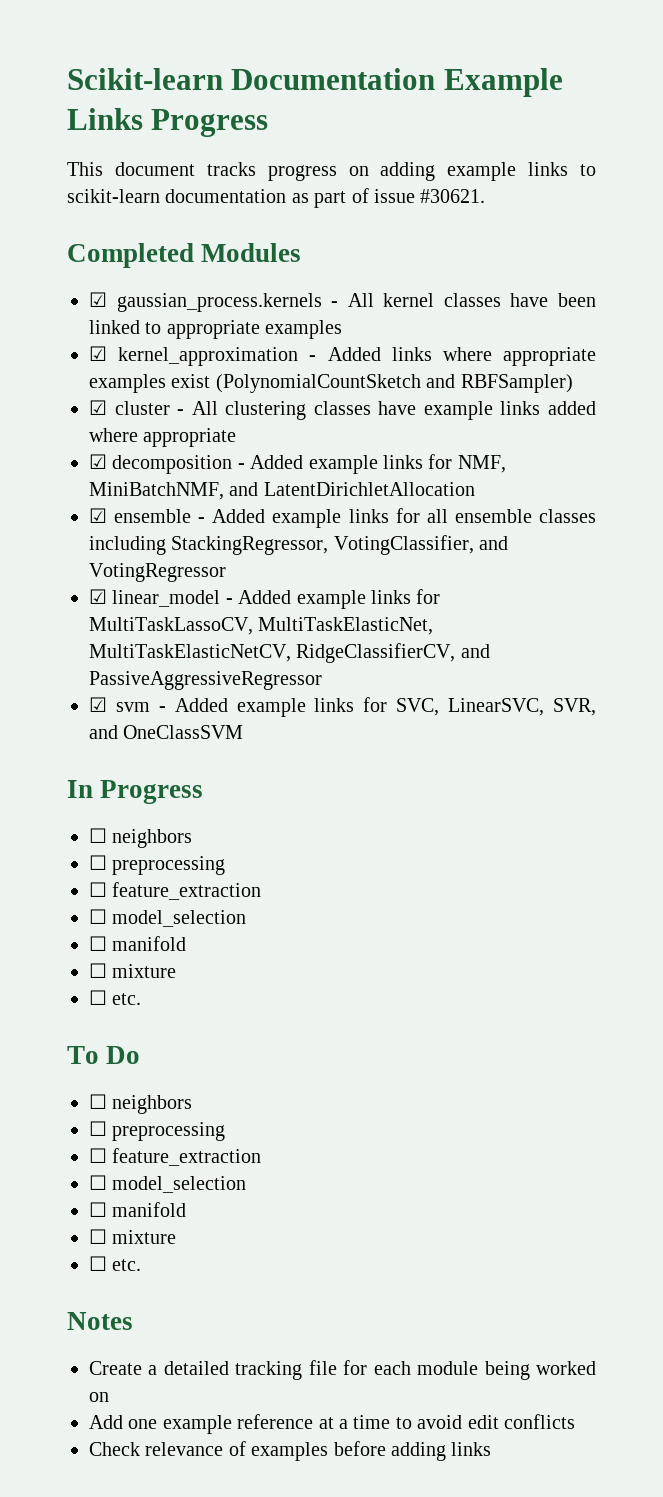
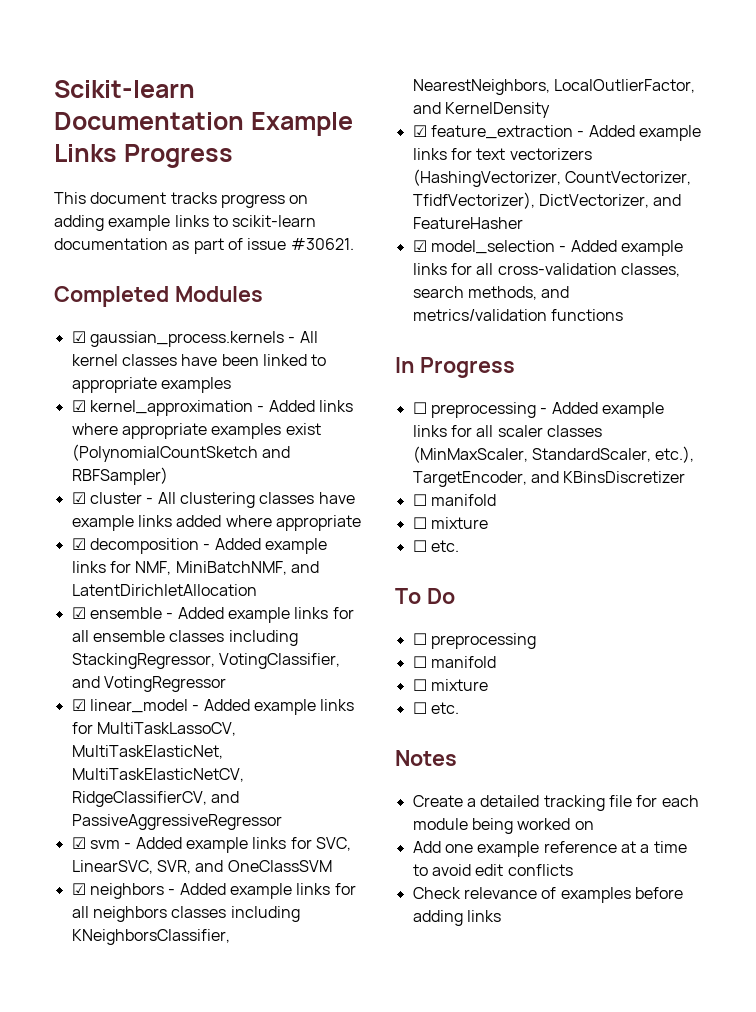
(244, 732) none -> [71,883,356,899] [71,906,300,922] [71,929,230,945] [412,79,695,95] [412,102,550,118] [412,125,701,141] [412,148,592,160] [412,169,691,187] [412,192,682,209] [412,217,523,229] [412,240,683,256] [412,263,680,277] [412,286,570,300] [412,309,623,321] // ☑ neighbors - Added example links for all neighbors classes including KNeighborsClassifier, NearestNeighbors, LocalOutlierFactor, and KernelDensity // ☑ feature_extraction - Added example links for text vectorizers (HashingVectorizer, CountVectorizer, TfidfVectorizer), DictVectorizer, and FeatureHasher // ☑ model_selection - Added example links for all cross-validation classes, search methods, and metrics/validation functions
[89,828,193,848] [89,855,226,875] [89,882,262,900] [89,909,247,927] // ☐ neighbors // ☐ preprocessing // ☐ feature_extraction // ☐ model_selection -> [412,402,664,418] [412,425,602,437] [412,446,695,463] [412,471,686,487] // ☐ preprocessing - Added example links for all scaler classes (MinMaxScaler, StandardScaler, etc.), TargetEncoder, and KBinsDiscretizer
[89,1094,193,1114] [89,1121,226,1141] [89,1148,262,1166] [89,1175,247,1193] // ☐ neighbors // ☐ preprocessing // ☐ feature_extraction // ☐ model_selection -> [412,633,536,649] // ☐ preprocessing

